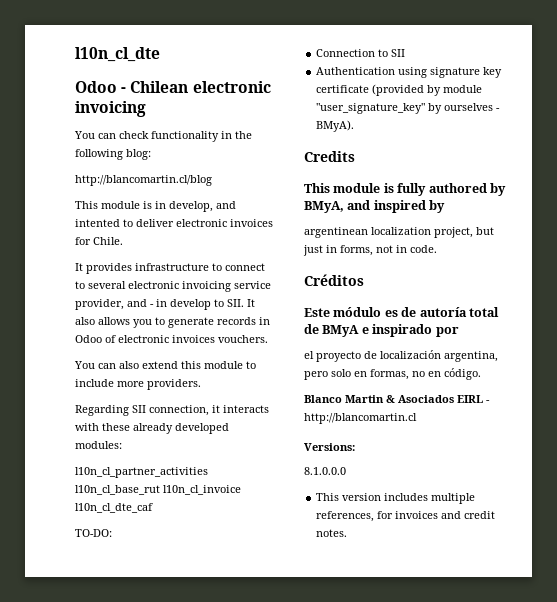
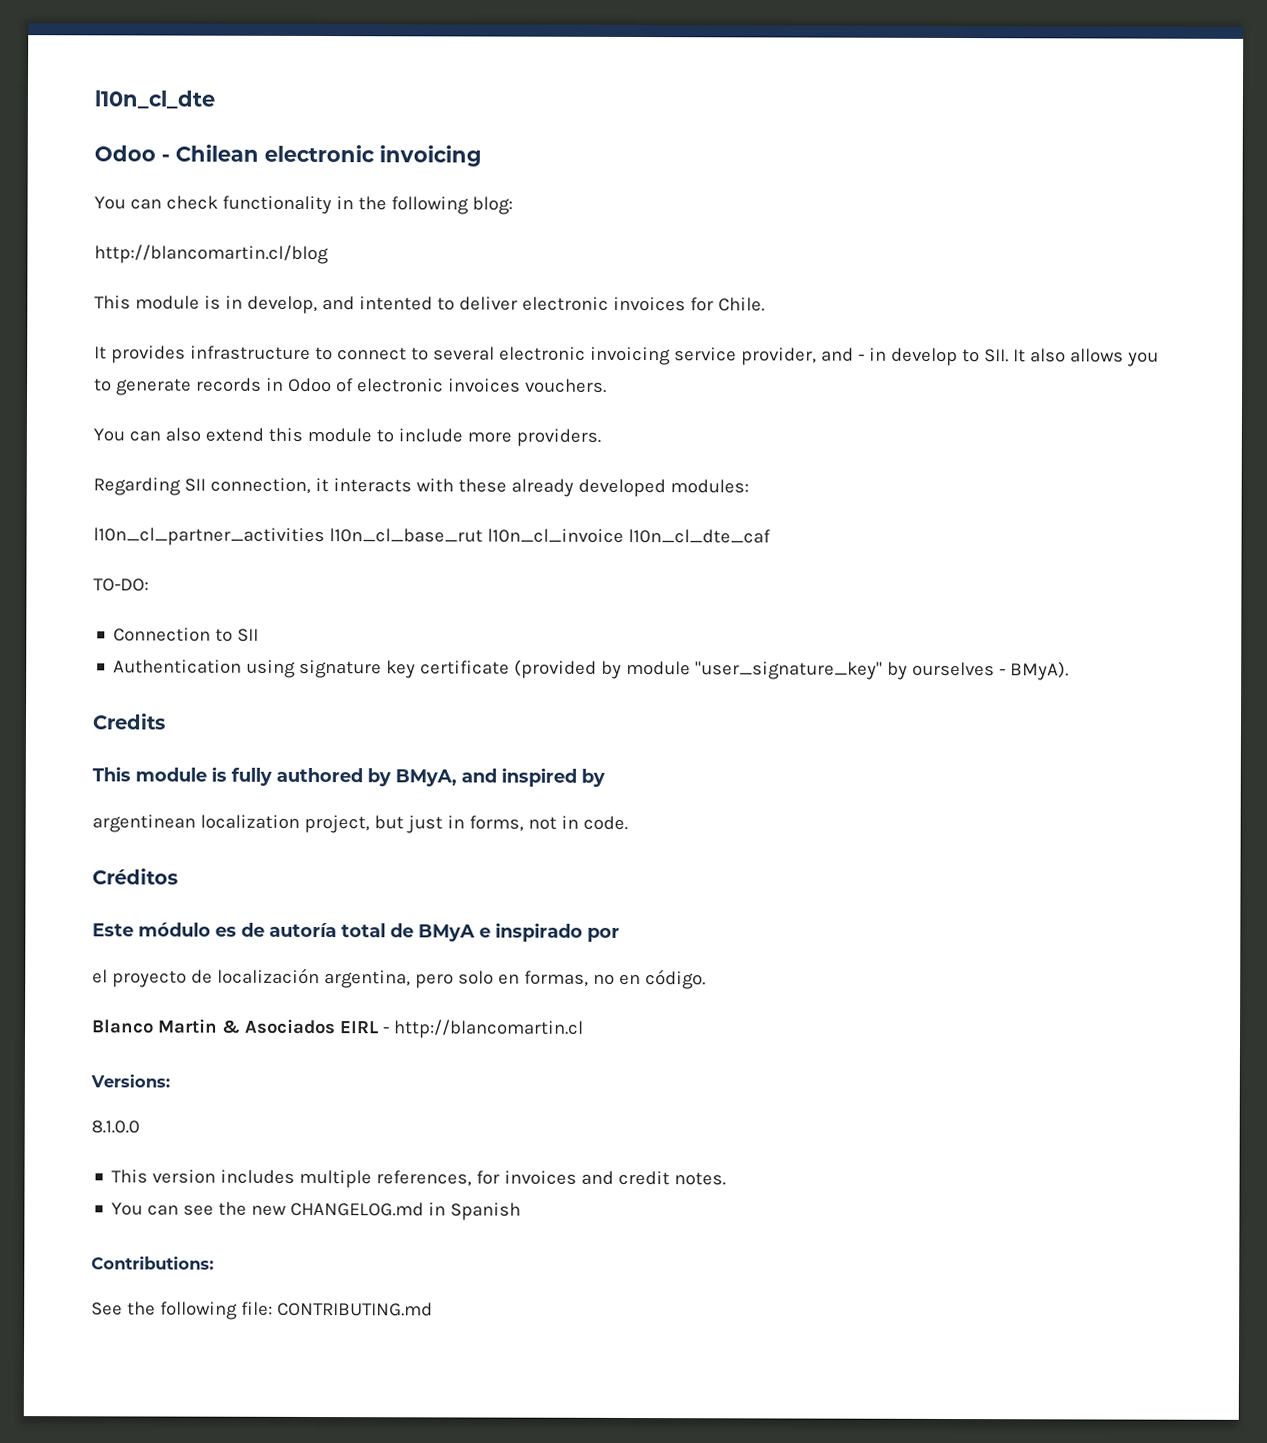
[304,467,346,475] 8.1.0.0.0 -> [91,1120,140,1134] 8.1.0.0
(348, 533) none -> [111,1201,522,1221] [91,1256,214,1270] [91,1301,433,1320] // You can see the new CHANGELOG.md in Spanish // Contributions: // See the following file: CONTRIBUTING.md

